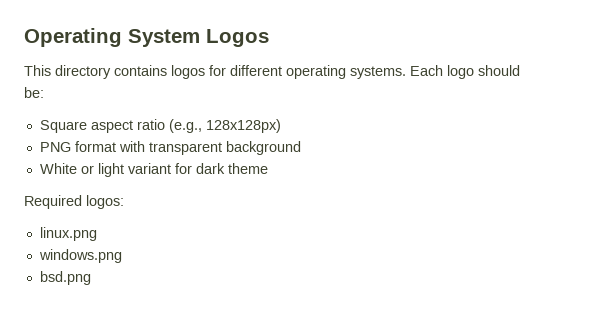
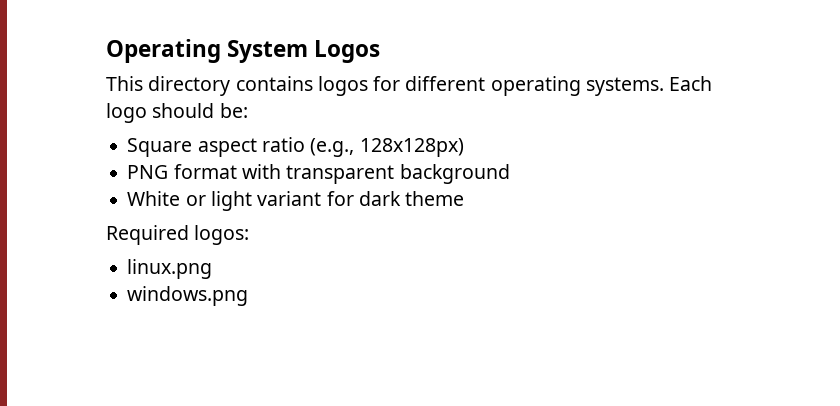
[39,271,91,285] // bsd.png -> (249, 296) none

